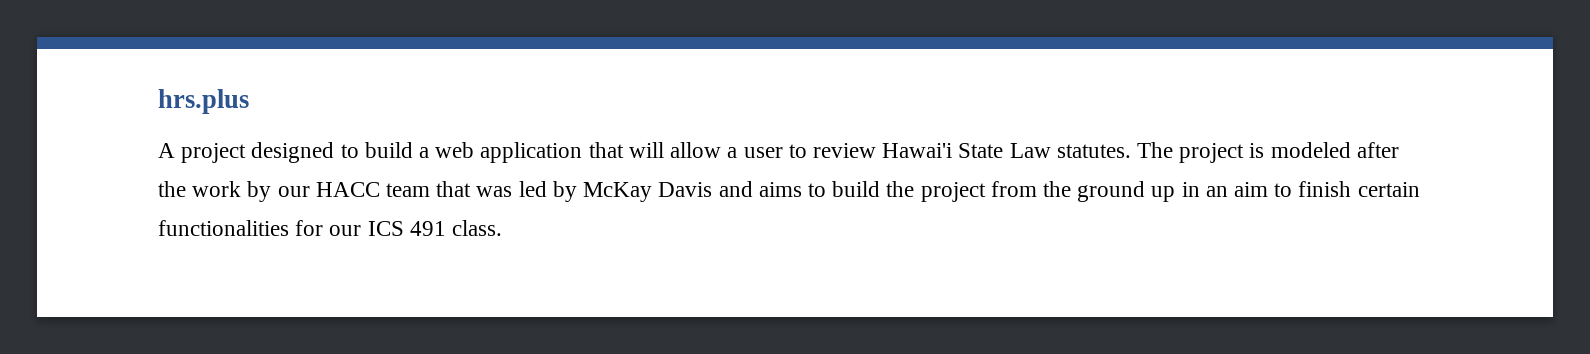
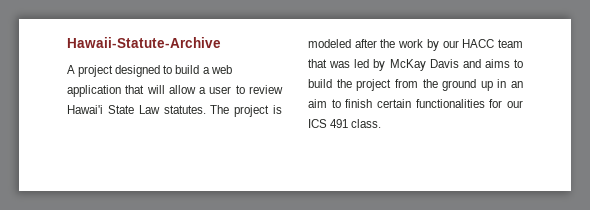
[158,89,249,114] hrs.plus -> [67,37,221,48] Hawaii-Statute-Archive

